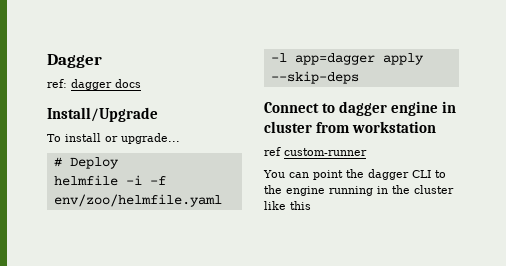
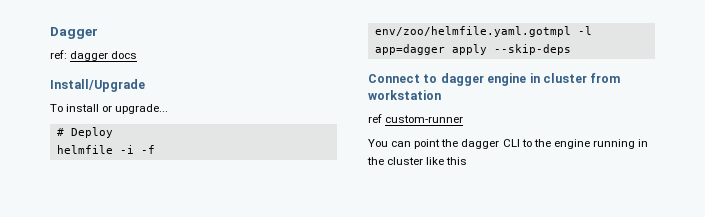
[53,194,222,207] env/zoo/helmfile.yaml -> [374,26,571,37] env/zoo/helmfile.yaml.gotmpl

